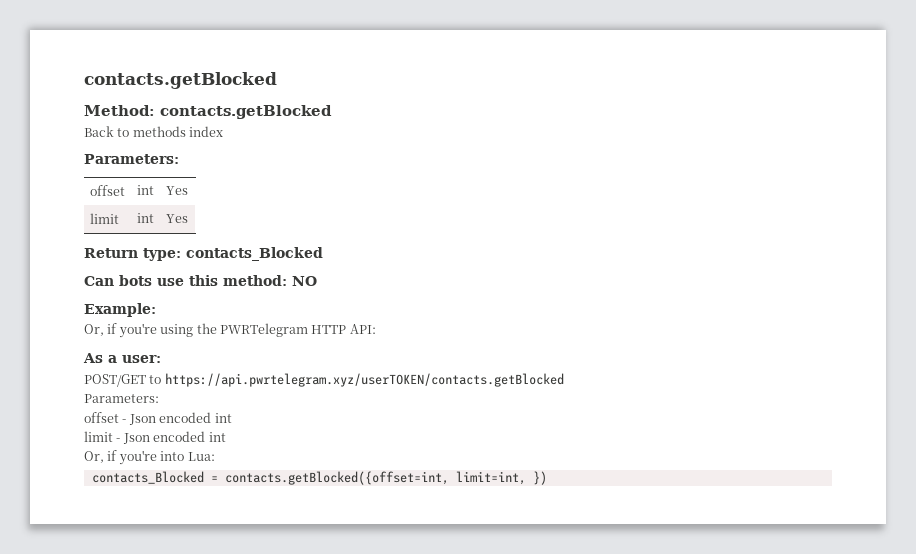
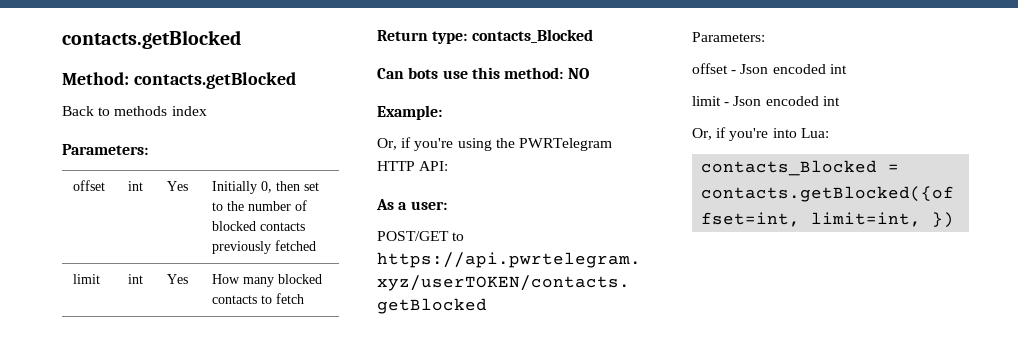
[89,213,119,224] [136,213,154,223] [165,214,188,223] // limit | int | Yes -> [212,181,320,194] [212,200,308,211] [212,221,306,231] [212,240,317,254] [73,274,101,284] [128,274,144,284] [167,274,189,284] [212,274,323,287] [212,293,305,304] | Initially 0, then set to the number of blocked contacts previously fetched // limit | int | Yes | How many blocked contacts to fetch

